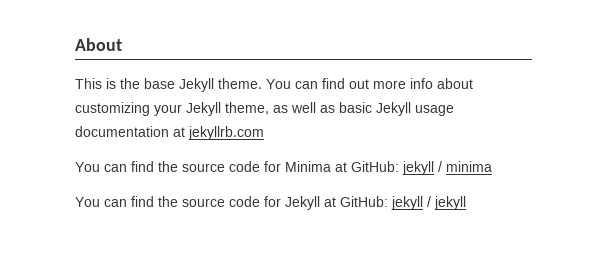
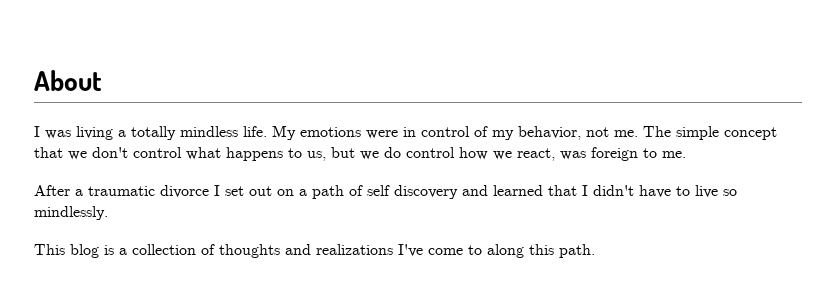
[75,78,473,92] [75,102,454,116] [75,126,264,140] [75,161,492,175] [75,196,466,210] This is the base Jekyll theme. You can find out more info about customizing your Jekyll theme, as well as basic Jekyll usage documentation at jekyllrb.com // You can find the source code for Minima at GitHub: jekyll / minima // You can find the source code for Jekyll at GitHub: jekyll / jekyll -> [34,125,777,140] [34,147,686,161] [34,185,737,199] [34,206,108,220] [34,244,595,258] I was living a totally mindless life. My emotions were in control of my behavior, not me. The simple concept that we don't control what happens to us, but we do control how we react, was foreign to me. // After a traumatic divorce I set out on a path of self discovery and learned that I didn't have to live so mindlessly. // This blog is a collection of thoughts and realizations I've come to along this path.

